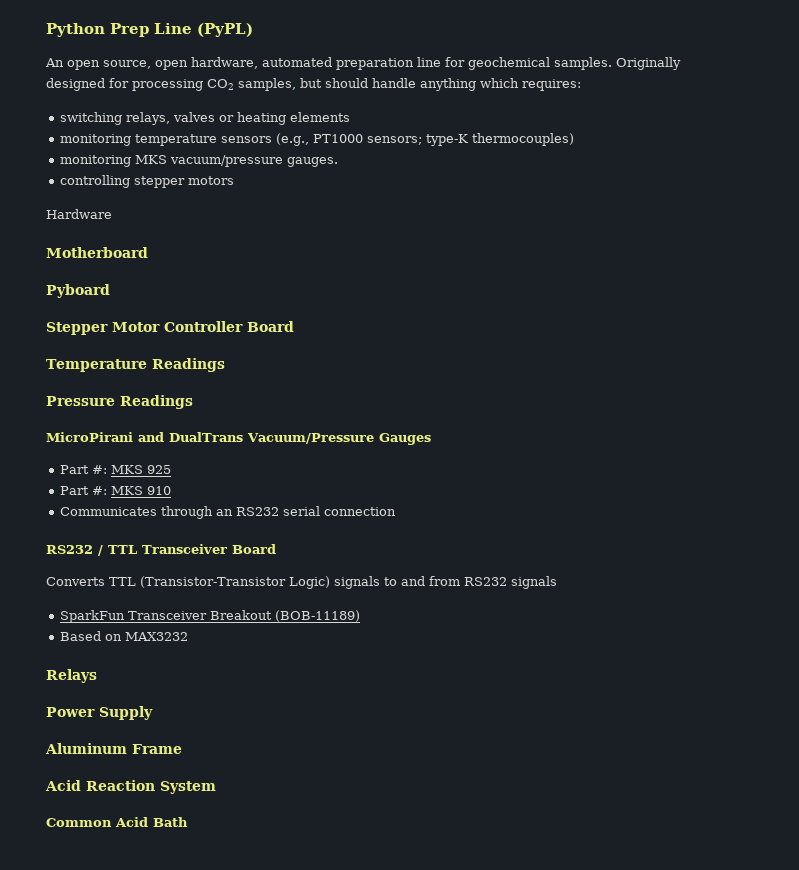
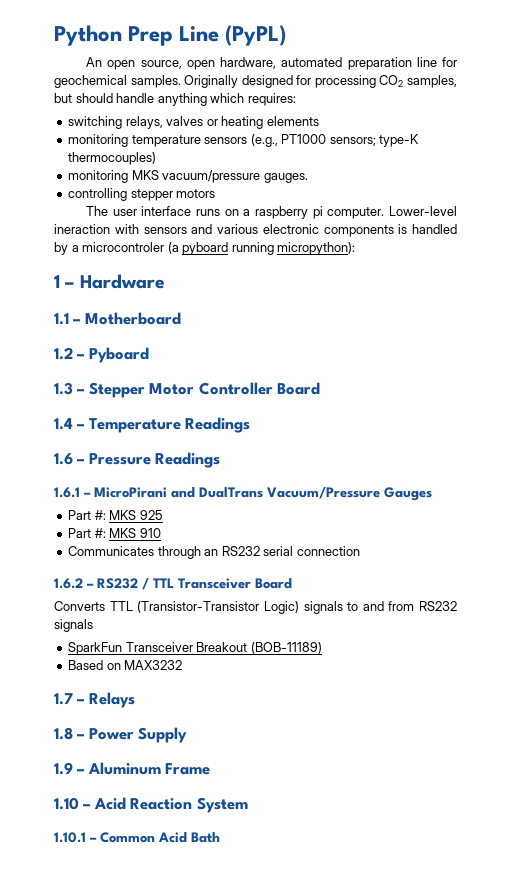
(235, 180) none -> [86,206,457,219] [54,224,457,237] [54,242,356,255] [54,275,75,288] The user interface runs on a raspberry pi computer. Lower-level ineraction with sensors and various electronic components is handled by a microcontroler (a pyboard running micropython): // 1 –
(112, 214) none -> [54,313,82,325] 1.1 –
(148, 252) none -> [54,347,86,360] 1.2 –
(110, 291) none -> [54,382,86,395] 1.3 –
(294, 326) none -> [54,418,86,430] 1.4 –
(225, 365) none -> [54,453,86,465] 1.6 –
(193, 402) none -> [54,487,91,498] 1.6.1 –
(397, 511) none -> [54,578,94,589] 1.6.2 –
(189, 636) none -> [54,693,86,705] 1.7 –
(97, 676) none -> [54,727,86,740] 1.8 –
(153, 713) none -> [54,762,86,775] 1.9 –
(182, 749) none -> [54,797,92,810] 1.10 –
(216, 787) none -> [54,832,97,843] 1.10.1 –

